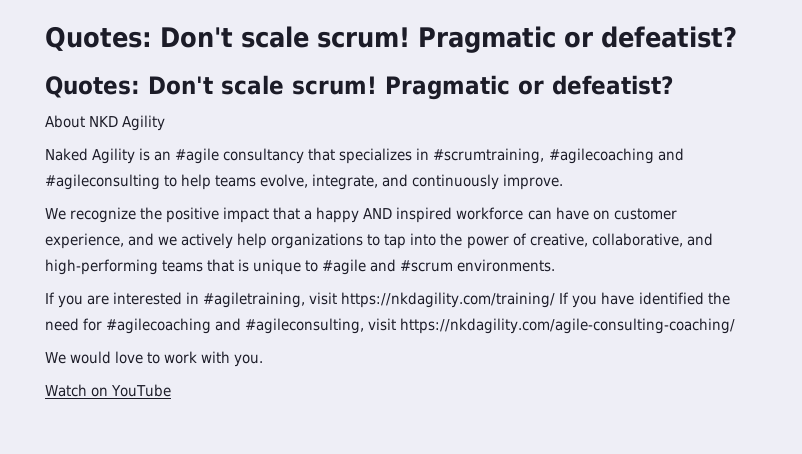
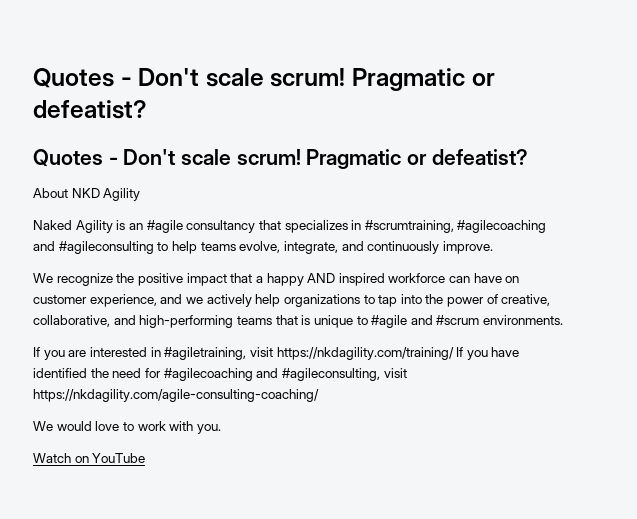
[45,26,737,53] [45,76,140,98] Quotes: Don't scale scrum! Pragmatic or defeatist? // Quotes: -> [33,68,495,91] [33,100,147,119] [33,149,118,167] Quotes - Don't scale scrum! Pragmatic or defeatist? // Quotes -

